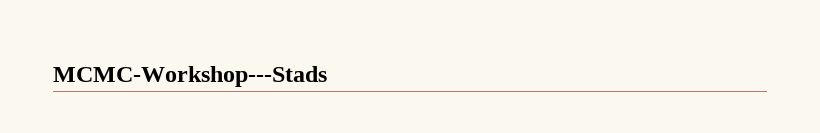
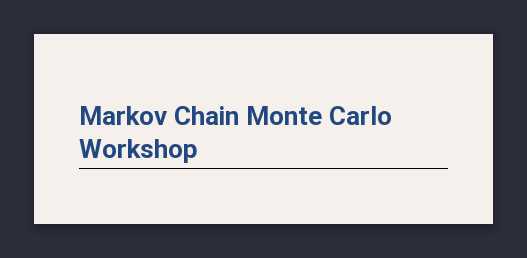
[53,66,327,87] MCMC-Workshop---Stads -> [79,106,393,125] [79,139,198,163] Markov Chain Monte Carlo Workshop

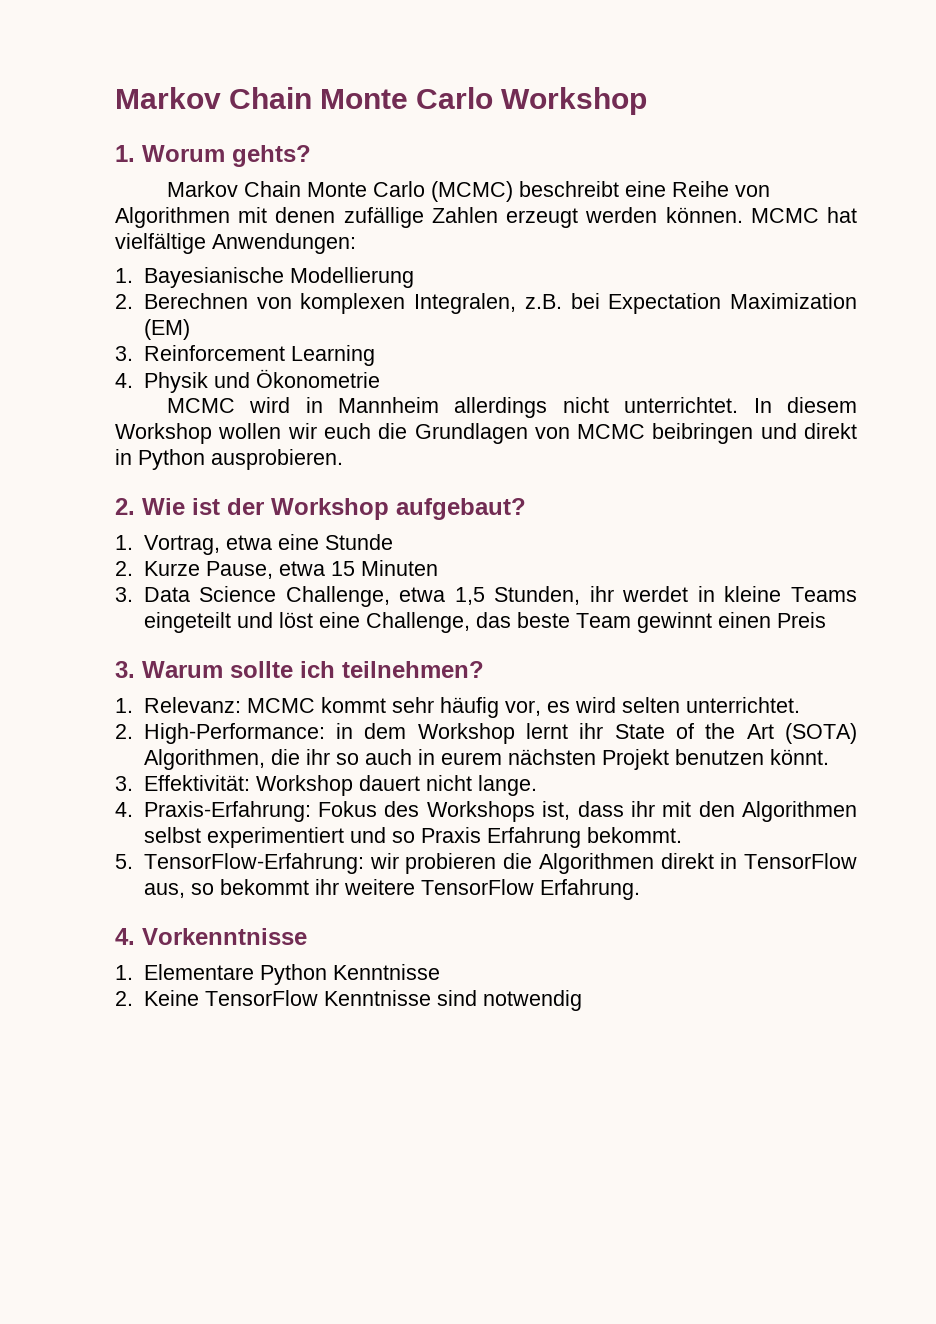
(198, 151) none -> [115,145,311,167] [166,181,770,202] [115,207,857,228] [115,233,356,254] [115,267,414,288] [115,293,857,314] [143,319,190,340] [115,345,375,366] [115,369,380,393] [166,397,857,418] [115,423,857,444] [115,449,343,470] [115,498,526,520] [115,534,393,555] [115,560,438,579] [115,586,857,607] [143,612,826,633] [115,661,484,678] [115,697,800,718] [115,723,858,744] [143,749,829,770] [115,775,537,796] [115,801,857,822] [143,827,682,848] [115,853,857,874] [143,879,640,900] [115,928,307,945] [115,964,440,985] [115,990,582,1011] // 1. Worum gehts? // Markov Chain Monte Carlo (MCMC) beschreibt eine Reihe von Algorithmen mit denen zufällige Zahlen erzeugt werden können. MCMC hat vielfältige Anwendungen: // 1. Bayesianische Modellierung // 2. Berechnen von komplexen Integralen, z.B. bei Expectation Maximization (EM) // 3. Reinforcement Learning // 4. Physik und Ökonometrie // MCMC wird in Mannheim allerdings nicht unterrichtet. In diesem Workshop wollen wir euch die Grundlagen von MCMC beibringen und direkt in Python ausprobieren. // 2. Wie ist der Workshop aufgebaut? // 1. Vortrag, etwa eine Stunde // 2. Kurze Pause, etwa 15 Minuten // 3. Data Science Challenge, etwa 1,5 Stunden, ihr werdet in kleine Teams eingeteilt und löst eine Challenge, das beste Team gewinnt einen Preis // 3. Warum sollte ich teilnehmen? // 1. Relevanz: MCMC kommt sehr häufig vor, es wird selten unterrichtet. // 2. High-Performance: in dem Workshop lernt ihr State of the Art (SOTA) Algorithmen, die ihr so auch in eurem nächsten Projekt benutzen könnt. // 3. Effektivität: Workshop dauert nicht lange. // 4. Praxis-Erfahrung: Fokus des Workshops ist, dass ihr mit den Algorithmen selbst experimentiert und so Praxis Erfahrung bekommt. // 5. TensorFlow-Erfahrung: wir probieren die Algorithmen direkt in TensorFlow aus, so bekommt ihr weitere TensorFlow Erfahrung. // 4. Vorkenntnisse // 1. Elementare Python Kenntnisse // 2. Keine TensorFlow Kenntnisse sind notwendig

